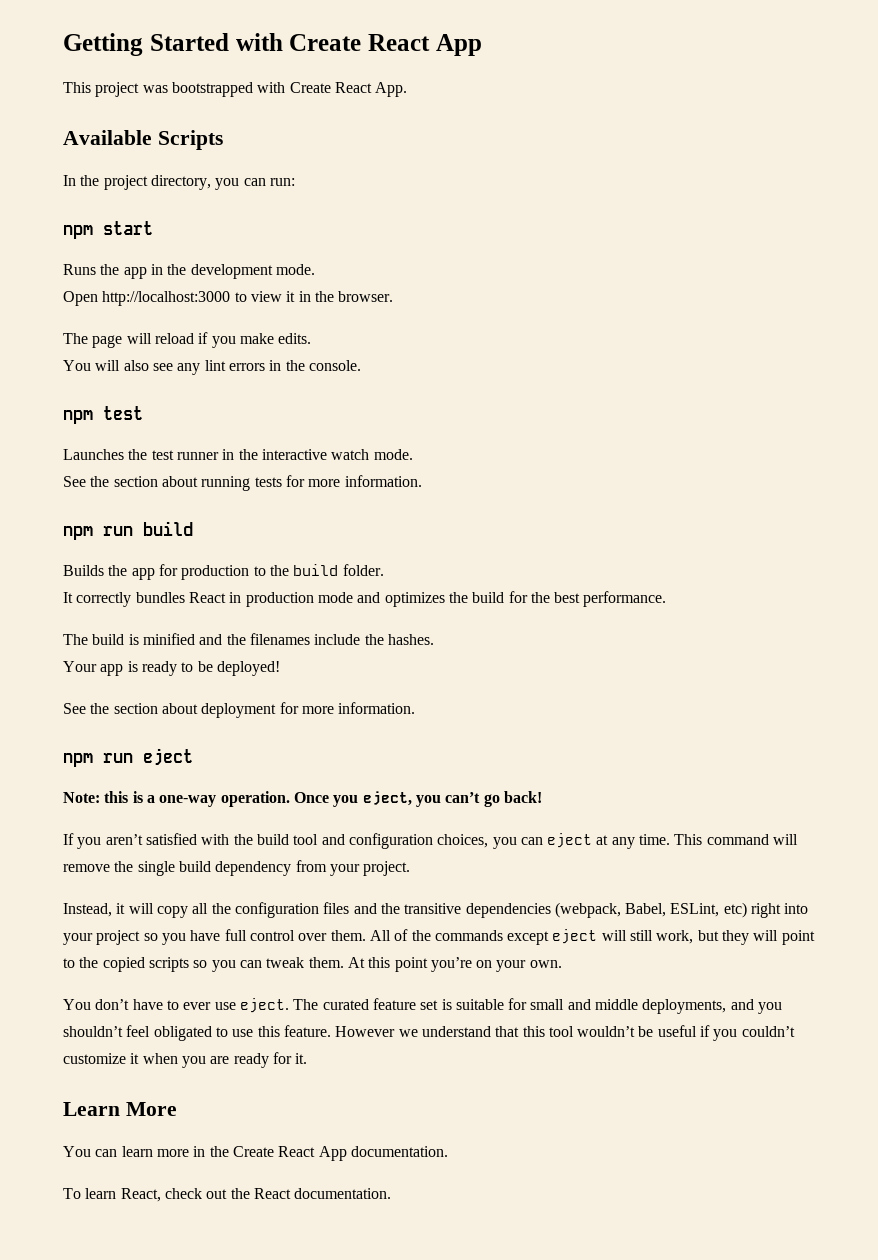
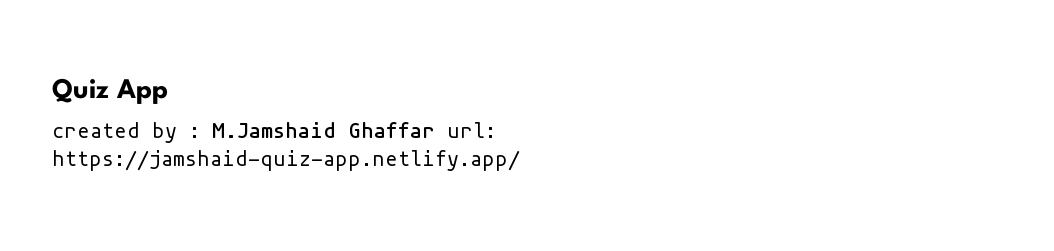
[63,33,482,56] [63,82,408,97] [63,130,223,150] [63,175,295,190] [63,221,153,239] [63,264,315,279] [63,291,394,306] [63,332,312,348] [63,360,361,375] [63,406,143,424] [63,449,413,460] [63,475,422,491] [63,521,193,540] [63,564,384,580] [63,591,667,607] [63,633,434,645] [63,661,280,676] [63,702,416,718] [63,748,193,767] [63,791,542,807] [63,833,799,849] [63,860,411,876] [63,902,809,918] [63,929,815,945] [63,957,562,972] [63,998,783,1014] [63,1025,795,1041] [63,1052,308,1068] [63,1102,177,1116] [63,1146,448,1161] [63,1188,392,1202] Getting Started with Create React App // This project was bootstrapped with Create React App. // Available Scripts // In the project directory, you can run: // npm start // Runs the app in the development mode. // Open http://localhost:3000 to view it in the browser. // The page will reload if you make edits. // You will also see any lint errors in the console. // npm test // Launches the test runner in the interactive watch mode. // See the section about running tests for more information. // npm run build // Builds the app for production to the build folder. // It correctly bundles React in production mode and optimizes the build for the best performance. // The build is minified and the filenames include the hashes. // Your app is ready to be deployed! // See the section about deployment for more information. // npm run eject // Note: this is a one-way operation. Once you eject, you can’t go back! // If you aren’t satisfied with the build tool and configuration choices, you can eject at any time. This command will remove the single build dependency from your project. // Instead, it will copy all the configuration files and the transitive dependencies (webpack, Babel, ESLint, etc) right into your project so you have full control over them. All of the commands except eject will still work, but they will point to the copied scripts so you can tweak them. At this point you’re on your own. // You don’t have to ever use eject. The curated feature set is suitable for small and middle deployments, and you shouldn’t feel obligated to use this feature. However we understand that this tool wouldn’t be useful if you couldn’t customize it when you are ready for it. // Learn More // You can learn more in the Create React App documentation. // To learn React, check out the React documentation. -> [52,78,168,104] [52,122,496,143] [52,150,520,171] Quiz App // created by : M.Jamshaid Ghaffar url: https://jamshaid-quiz-app.netlify.app/

